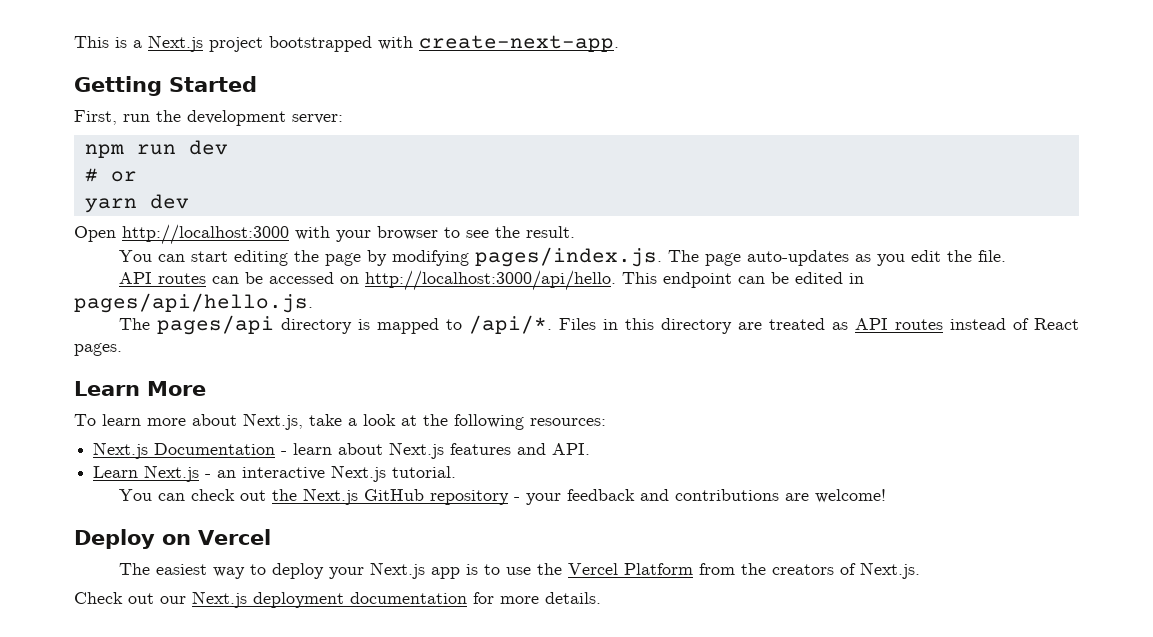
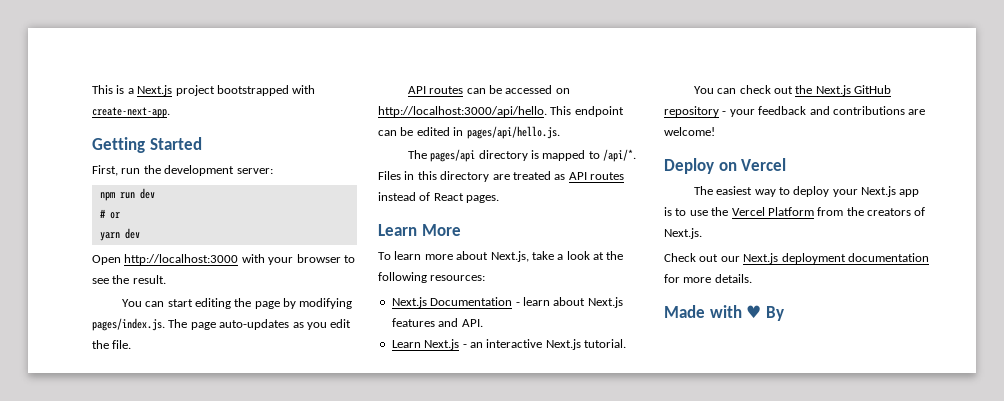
(601, 598) none -> [664,305,784,321] // Made with ♥ By

